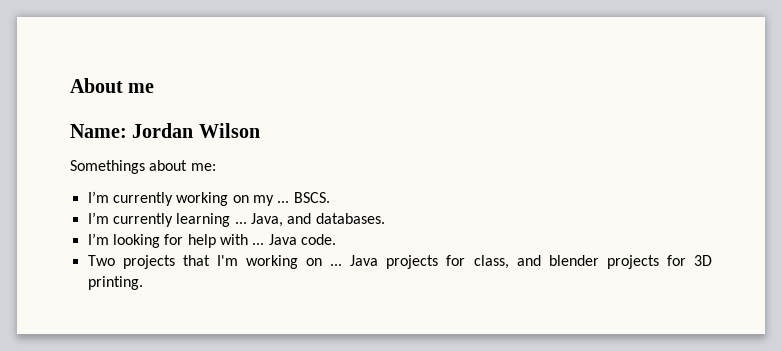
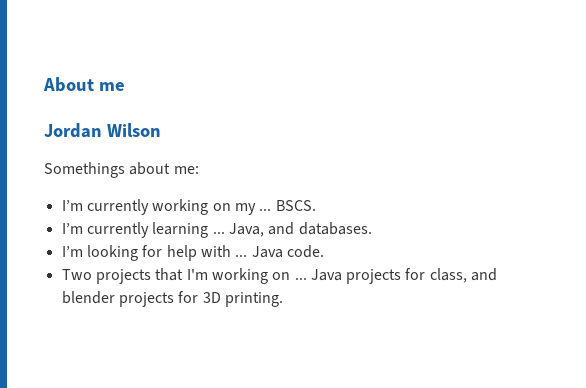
[70,124,127,138] Name: -> (125, 86) none

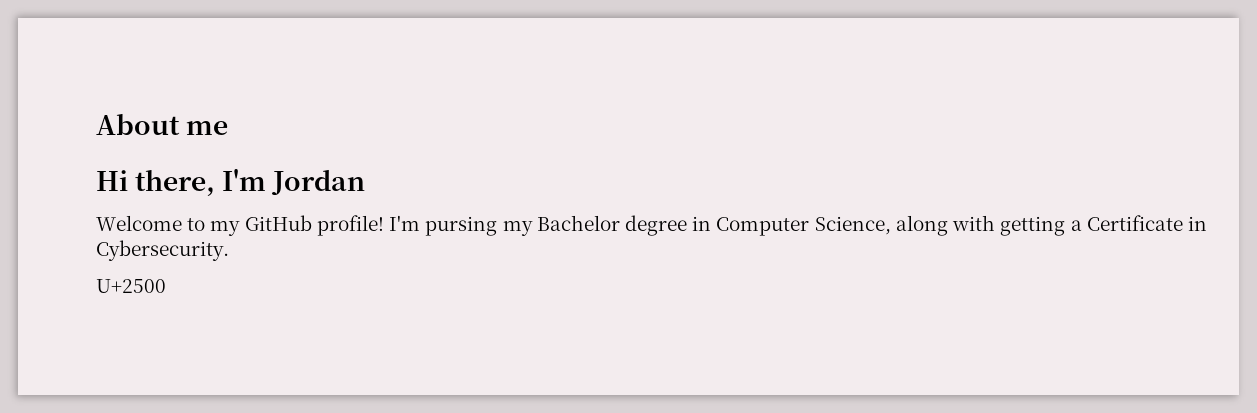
[44,123,161,138] [44,162,199,178] [61,199,316,215] [61,222,372,238] [61,245,324,261] [61,268,498,284] [61,291,283,307] Jordan Wilson // Somethings about me: // I’m currently working on my ... BSCS. // I’m currently learning ... Java, and databases. // I’m looking for help with ... Java code. // Two projects that I'm working on ... Java projects for class, and blender projects for 3D printing. -> [96,169,366,196] [96,215,1207,236] [96,240,229,261] [96,279,166,293] Hi there, I'm Jordan // Welcome to my GitHub profile! I'm pursing my Bachelor degree in Computer Science, along with getting a Certificate in Cybersecurity. // U+2500

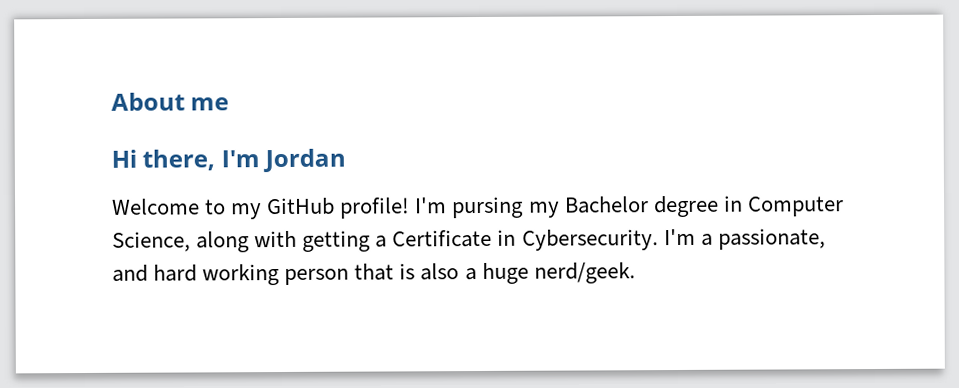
[96,279,166,293] // U+2500 -> [663,228,826,250] [112,262,636,286] I'm a passionate, and hard working person that is also a huge nerd/geek.

